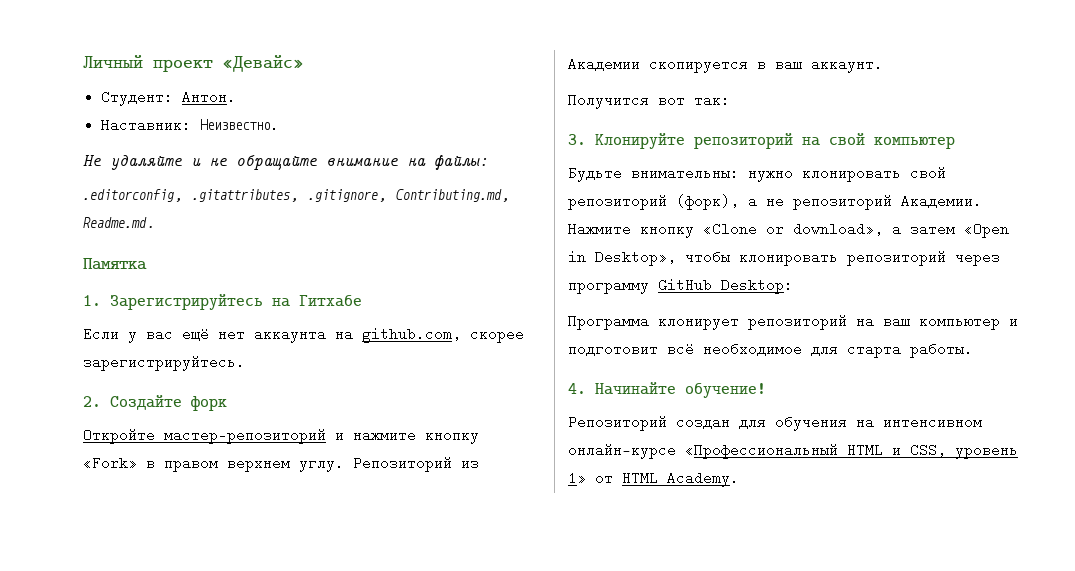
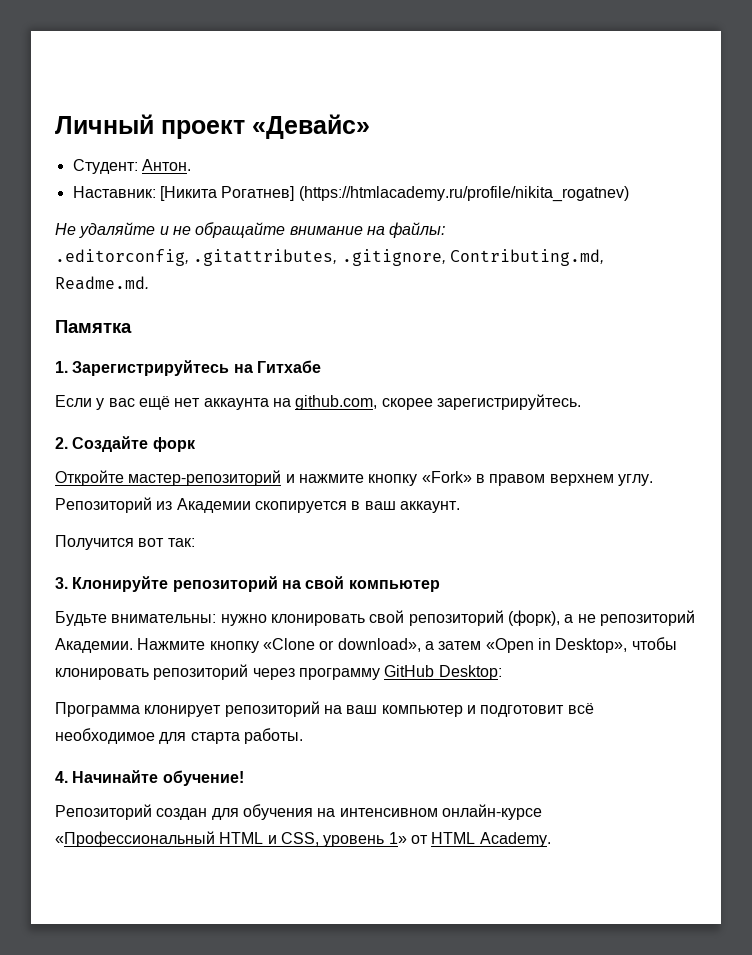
[200,118,280,132] Неизвестно. -> [159,186,629,202] [Никита Рогатнев] (https://htmlacademy.ru/profile/nikita_rogatnev)

